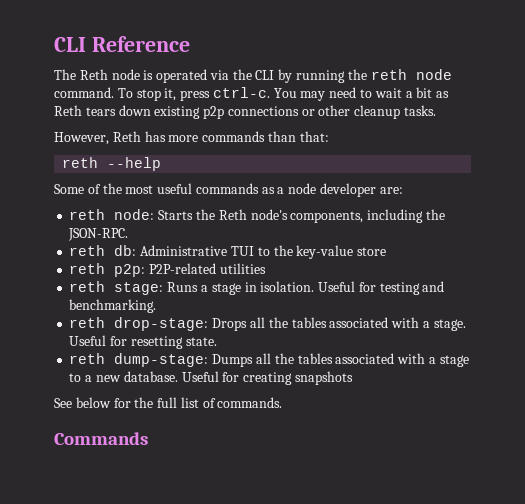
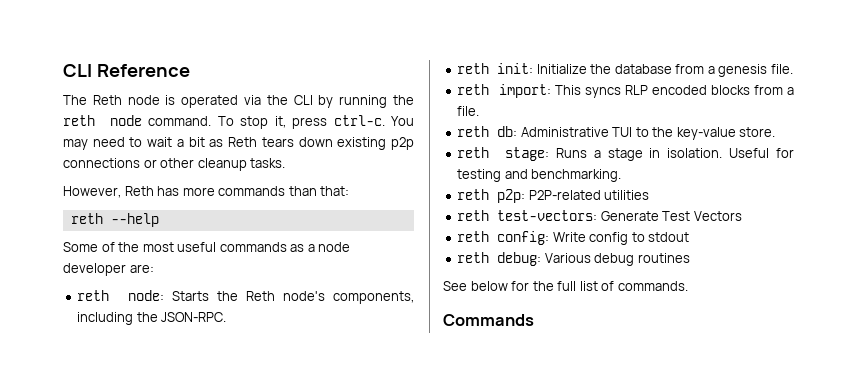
(129, 234) none -> [457,63,793,77] [457,84,794,98] [457,106,480,116] // reth init: Initialize the database from a genesis file. // reth import: This syncs RLP encoded blocks from a file.
[357,247,387,256] [69,263,266,277] store // reth p2p: P2P-related utilities -> [739,127,776,137] store.
[114,317,466,331] [69,335,217,349] [69,353,469,367] [69,371,353,385] drop-stage: Drops all the tables associated with a stage. Useful for resetting state. // reth dump-stage: Dumps all the tables associated with a stage to a new database. Useful for creating snapshots -> [497,189,650,203] [457,210,742,221] [457,231,690,245] [457,252,690,266] p2p: P2P-related utilities // reth test-vectors: Generate Test Vectors // reth config: Write config to stdout // reth debug: Various debug routines

